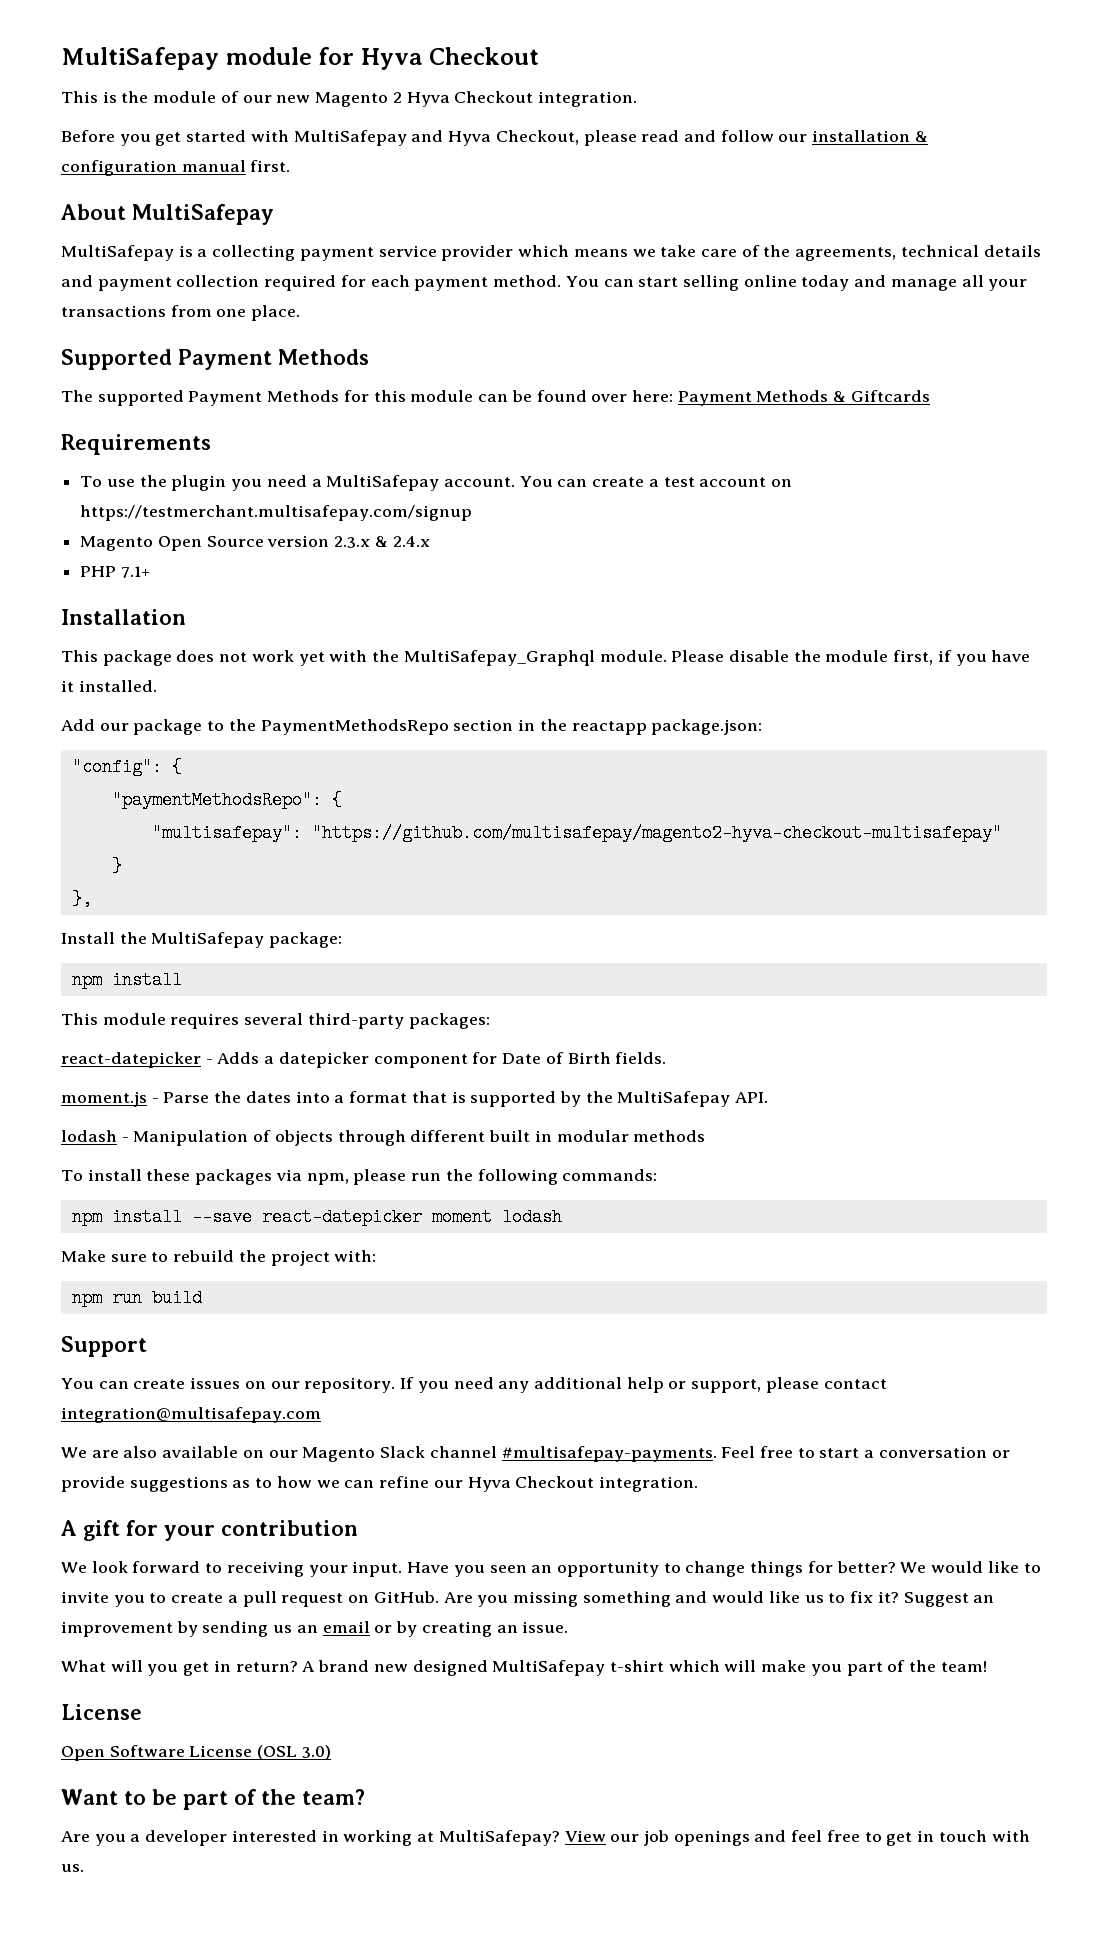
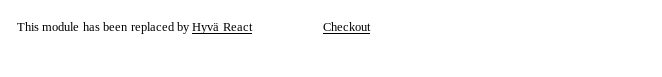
[61,47,540,70] [61,91,637,107] [61,130,928,146] [61,160,291,176] [61,204,274,225] [61,245,1041,261] [61,275,1028,291] [61,305,301,321] [61,349,369,370] [61,390,930,406] [61,434,211,455] [80,475,793,491] [80,505,473,521] [80,535,430,551] [80,566,150,578] [61,609,186,625] [61,650,1031,666] [61,680,157,692] [61,719,763,735] [71,758,182,776] [111,791,342,809] [151,824,1002,842] [111,857,122,875] [71,890,92,908] [61,932,343,948] [71,971,182,989] [61,1013,490,1029] [61,1052,667,1068] [61,1091,769,1107] [61,1130,706,1146] [61,1169,658,1185] [71,1208,562,1226] [61,1250,377,1266] [71,1289,202,1307] [61,1336,147,1357] [61,1377,887,1393] [61,1407,321,1423] [61,1446,1010,1462] [61,1476,698,1492] [61,1520,358,1541] [61,1561,1041,1577] [61,1591,995,1607] [61,1621,569,1637] [61,1660,987,1676] [61,1704,142,1720] [61,1745,331,1761] [61,1789,365,1810] [61,1830,1030,1846] [61,1864,84,1872] MultiSafepay module for Hyva Checkout // This is the module of our new Magento 2 Hyva Checkout integration. // Before you get started with MultiSafepay and Hyva Checkout, please read and follow our installation & configuration manual first. // About MultiSafepay // MultiSafepay is a collecting payment service provider which means we take care of the agreements, technical details and payment collection required for each payment method. You can start selling online today and manage all your transactions from one place. // Supported Payment Methods // The supported Payment Methods for this module can be found over here: Payment Methods & Giftcards // Requirements // To use the plugin you need a MultiSafepay account. You can create a test account on https://testmerchant.multisafepay.com/signup // Magento Open Source version 2.3.x & 2.4.x // PHP 7.1+ // Installation // This package does not work yet with the MultiSafepay_Graphql module. Please disable the module first, if you have it installed. // Add our package to the PaymentMethodsRepo section in the reactapp package.json: // "config": { // "paymentMethodsRepo": { // "multisafepay": "https://github.com/multisafepay/magento2-hyva-checkout-multisafepay" // } // }, // Install the MultiSafepay package: // npm install // This module requires several third-party packages: // react-datepicker - Adds a datepicker component for Date of Birth fields. // moment.js - Parse the dates into a format that is supported by the MultiSafepay API. // lodash - Manipulation of objects through different built in modular methods // To install these packages via npm, please run the following commands: // npm install --save react-datepicker moment lodash // Make sure to rebuild the project with: // npm run build // Support // You can create issues on our repository. If you need any additional help or support, please contact integration@multisafepay.com // We are also available on our Magento Slack channel #multisafepay-payments. Feel free to start a conversation or provide suggestions as to how we can refine our Hyva Checkout integration. // A gift for your contribution // We look forward to receiving your input. Have you seen an opportunity to change things for better? We would like to invite you to create a pull request on GitHub. Are you missing something and would like us to fix it? Suggest an improvement by sending us an email or by creating an issue. // What will you get in return? A brand new designed MultiSafepay t-shirt which will make you part of the team! // License // Open Software License (OSL 3.0) // Want to be part of the team? // Are you a developer interested in working at MultiSafepay? View our job openings and feel free to get in touch with us. -> [17,22,371,34] This module has been replaced by Hyvä React Checkout

